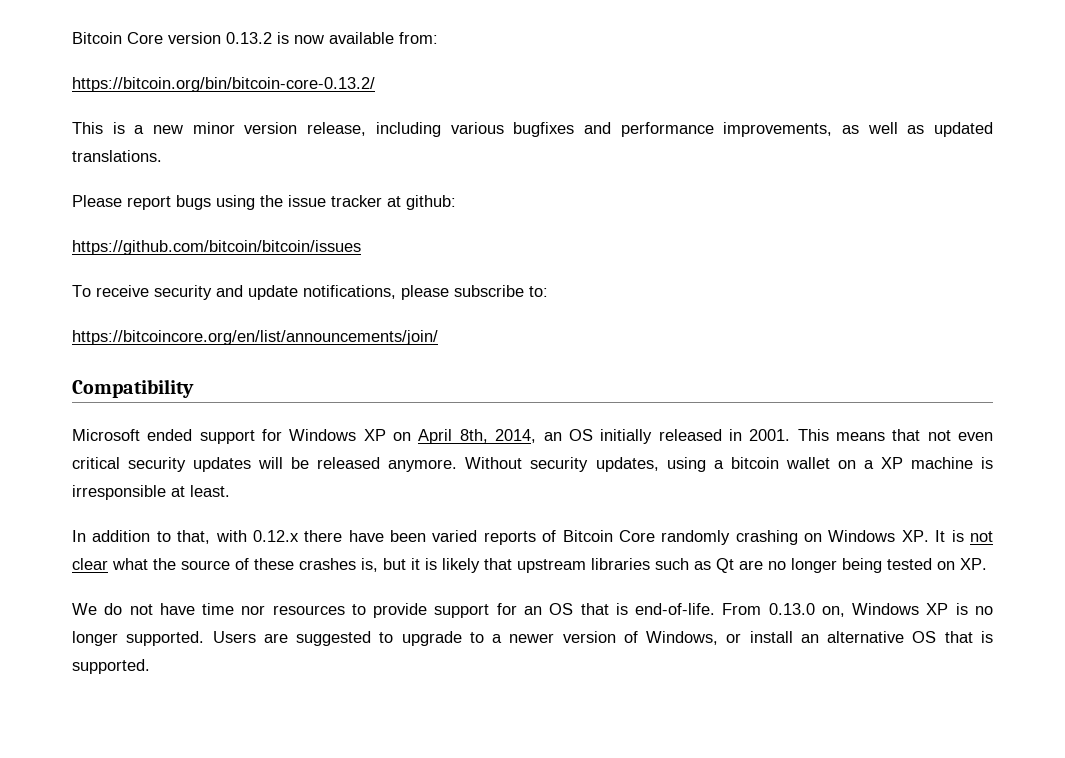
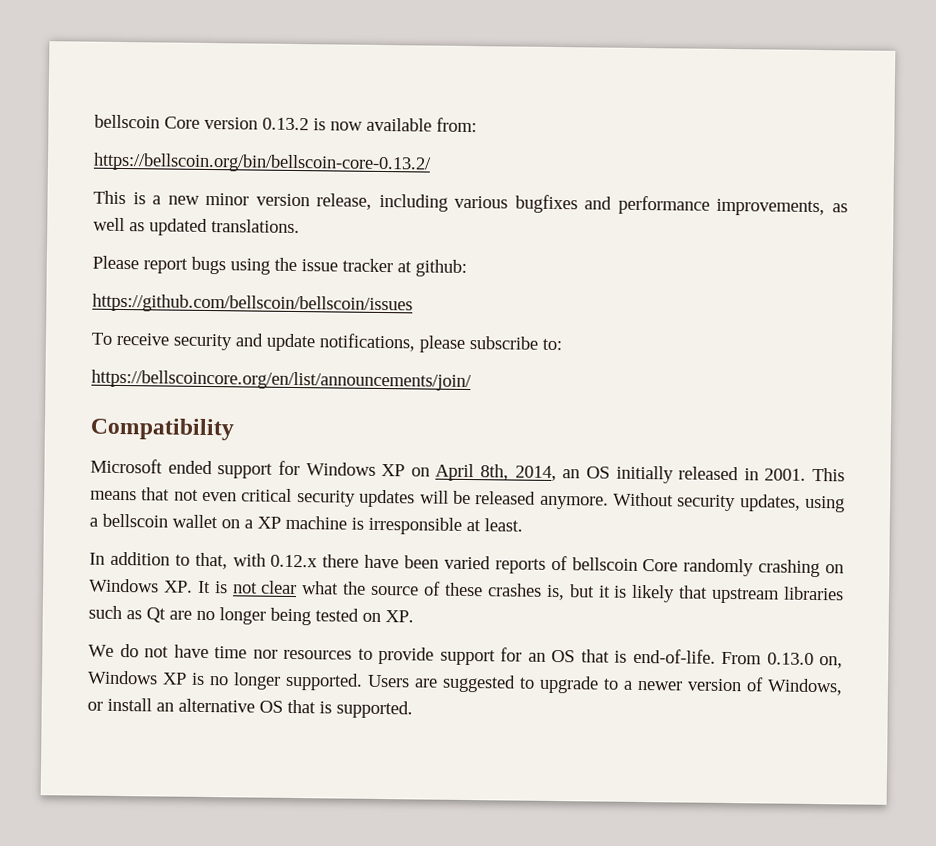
[72,32,122,44] Bitcoin -> [94,114,160,129] bellscoin
[72,77,375,92] https://bitcoin.org/bin/bitcoin-core-0.13.2/ -> [93,152,432,174] https://bellscoin.org/bin/bellscoin-core-0.13.2/
[72,240,361,255] https://github.com/bitcoin/bitcoin/issues -> [92,293,413,315] https://github.com/bellscoin/bellscoin/issues
[72,330,438,345] https://bitcoincore.org/en/list/announcements/join/ -> [91,369,472,392] https://bellscoincore.org/en/list/announcements/join/
[730,457,779,469] bitcoin -> [102,513,168,528] bellscoin
[562,530,613,542] Bitcoin -> [571,557,638,571] bellscoin

